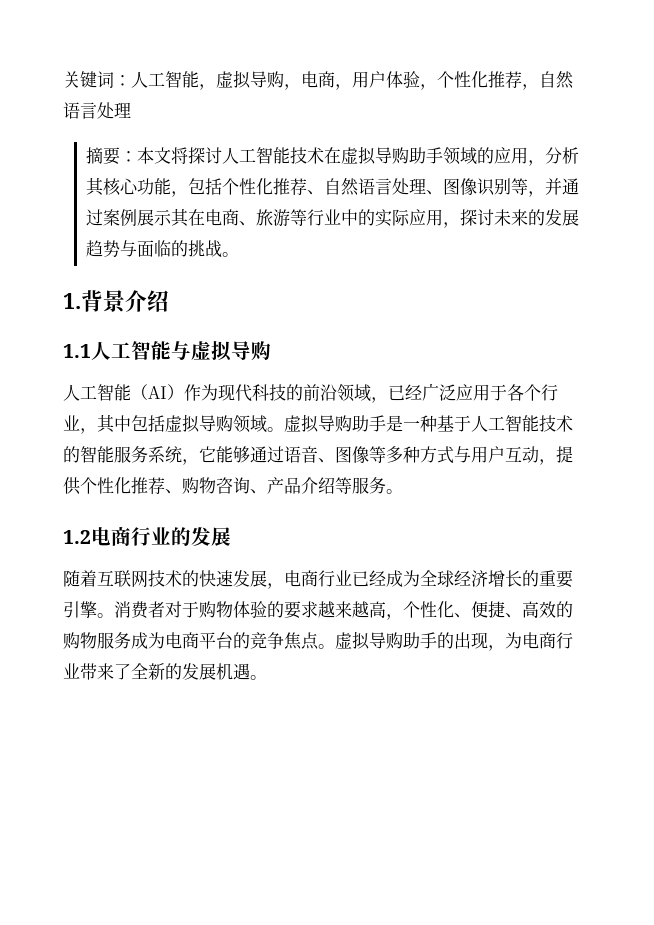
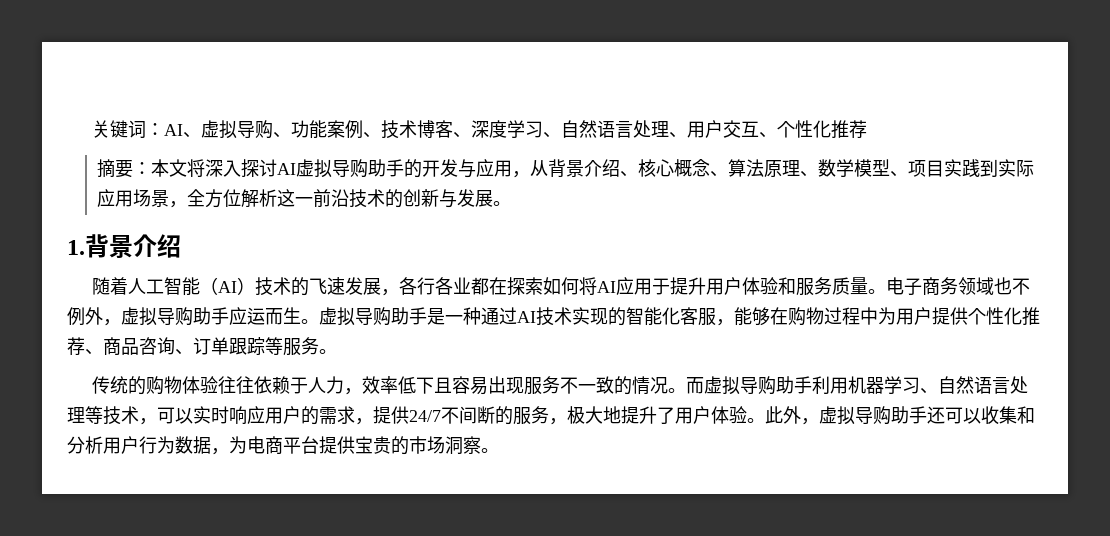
[131,70,574,90] [63,102,131,119] [86,146,580,166] [86,177,580,197] [86,208,580,228] [86,240,240,258] [63,290,169,313] [63,341,271,361] [63,383,558,403] [63,414,267,434] 人工智能，虚拟导购，电商，用户体验，个性化推荐，自然语言处理 // 摘要：本文将探讨人工智能技术在虚拟导购助手领域的应用，分析其核心功能，包括个性化推荐、自然语言处理、图像识别等，并通过案例展示其在电商、旅游等行业中的实际应用，探讨未来的发展趋势与面临的挑战。 // 1.背景介绍 // 1.1人工智能与虚拟导购 // 人工智能（AI）作为现代科技的前沿领域，已经广泛应用于各个行业，其中包括虚拟导购领域 -> [164,120,868,139] [97,159,1035,178] [97,189,512,208] [67,234,181,258] [92,277,1031,296] [67,307,301,326] AI、虚拟导购、功能案例、技术博客、深度学习、自然语言处理、用户交互、个性化推荐 // 摘要：本文将深入探讨AI虚拟导购助手的开发与应用，从背景介绍、核心概念、算法原理、数学模型、项目实践到实际应用场景，全方位解析这一前沿技术的创新与发展。 // 1.背景介绍 // 随着人工智能（AI）技术的飞速发展，各行各业都在探索如何将AI应用于提升用户体验和服务质量。电子商务领域也不例外，虚拟导购助手应运而生
[437,415,573,432] [63,446,573,465] [63,477,403,495] [63,527,231,546] [63,570,573,589] [63,601,573,620] [63,631,573,651] [63,663,250,680] 基于人工智能技术的智能服务系统，它能够通过语音、图像等多种方式与用户互动，提供个性化推荐、购物咨询、产品介绍等服务。 // 1.2电商行业的发展 // 随着互联网技术的快速发展，电商行业已经成为全球经济增长的重要引擎。消费者对于购物体验的要求越来越高，个性化、便捷、高效的购物服务成为电商平台的竞争焦点。虚拟导购助手的出现，为电商行业带来了全新的发展机遇 -> [481,307,1040,326] [67,337,337,356] [92,376,1029,395] [67,406,1035,425] [67,436,481,455] 通过AI技术实现的智能化客服，能够在购物过程中为用户提供个性化推荐、商品咨询、订单跟踪等服务。 // 传统的购物体验往往依赖于人力，效率低下且容易出现服务不一致的情况。而虚拟导购助手利用机器学习、自然语言处理等技术，可以实时响应用户的需求，提供24/7不间断的服务，极大地提升了用户体验。此外，虚拟导购助手还可以收集和分析用户行为数据，为电商平台提供宝贵的市场洞察

